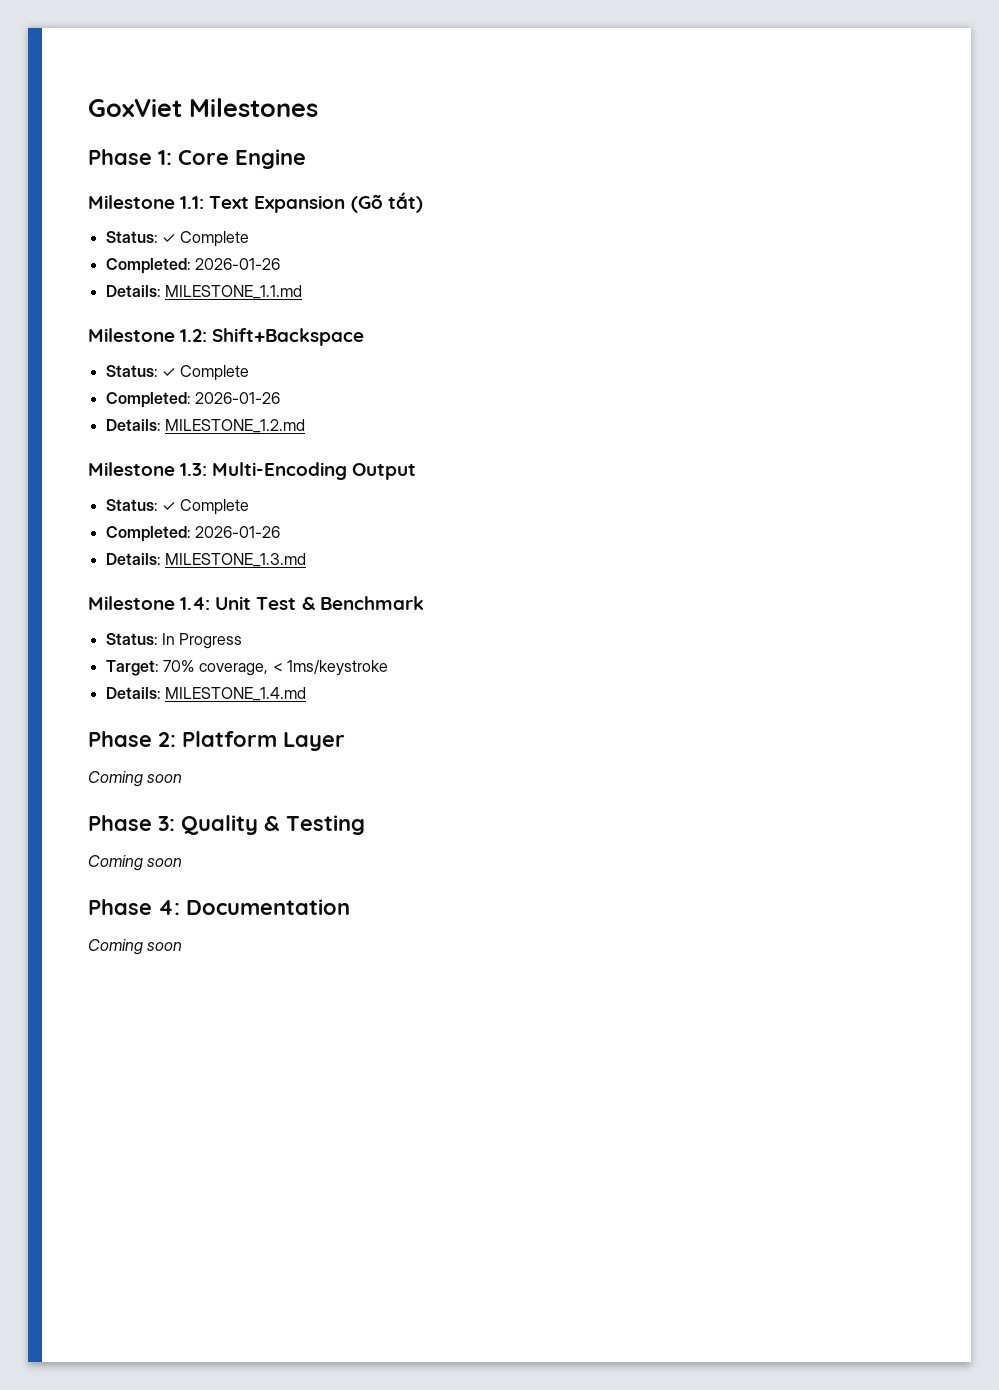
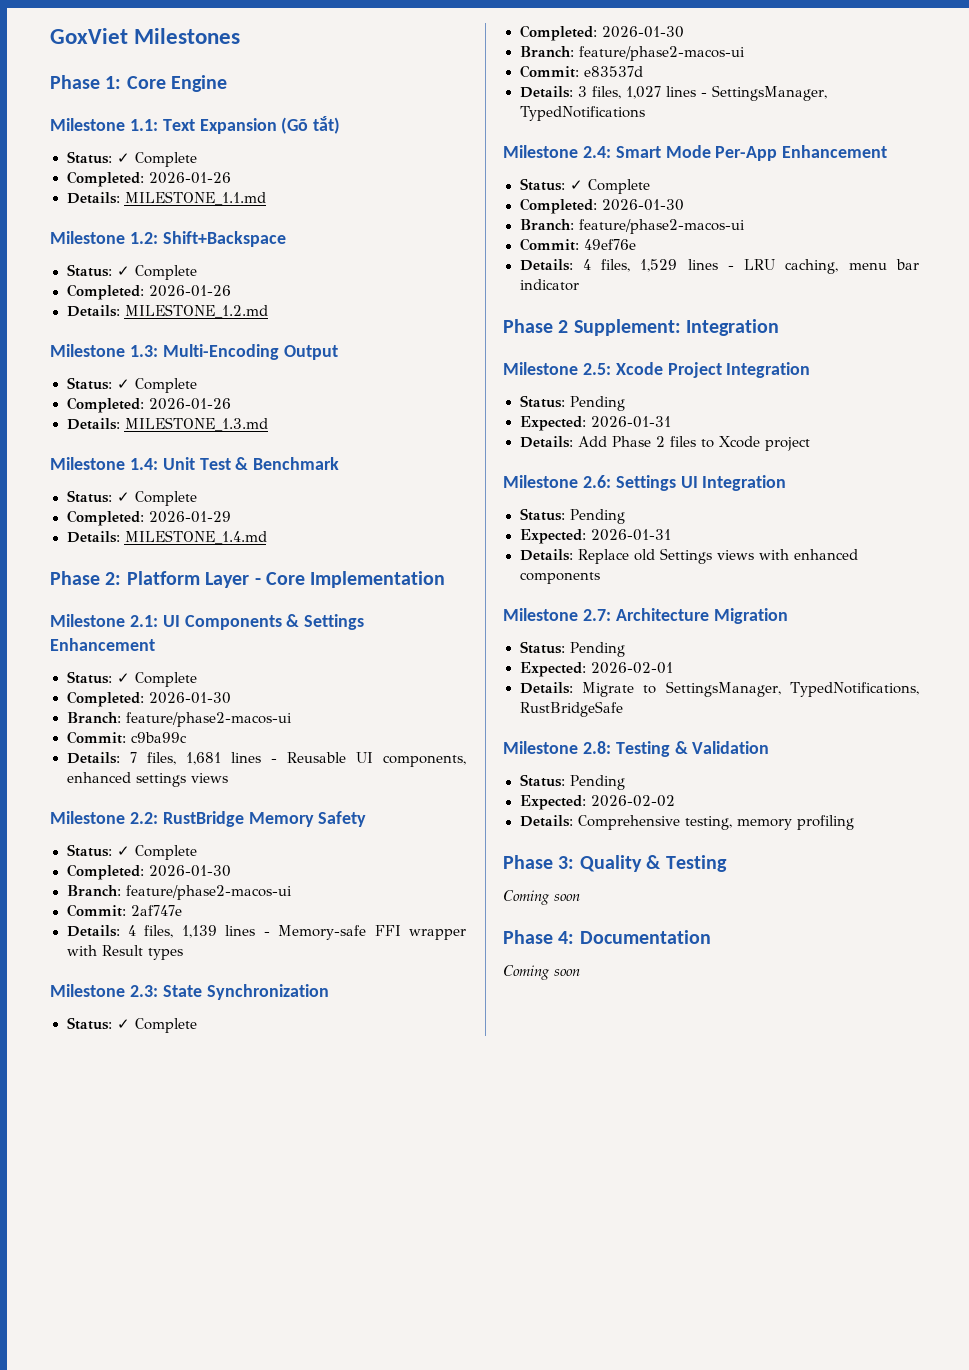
[161,633,243,649] [105,660,388,676] In Progress // Target: 70% coverage, < 1ms/keystroke -> [116,491,197,506] [66,510,231,526] ✓ Complete // Completed: 2026-01-29
[88,771,183,787] // Coming soon -> [254,571,446,588] [50,614,365,630] [50,638,155,651] [66,671,197,687] [66,691,231,707] [66,712,292,727] [66,731,187,744] [66,752,466,767] [66,772,228,787] [50,811,367,827] [66,844,197,860] [66,864,231,880] [66,885,292,900] [66,904,182,917] [66,925,466,940] [66,945,183,960] [50,984,329,1000] [66,1017,197,1033] [519,25,684,41] [519,46,745,61] [519,65,643,78] [519,85,827,101] [519,106,646,121] [503,145,888,161] [519,178,650,194] [519,198,684,214] [519,219,745,234] [519,238,636,251] [519,259,919,274] [519,279,579,291] [503,319,780,336] [503,362,811,378] [519,395,625,411] [519,416,671,431] [519,436,810,451] [503,475,787,491] [519,508,625,524] [519,529,671,544] [519,548,858,564] [519,572,600,584] [503,608,788,624] [519,641,625,657] [519,662,673,677] [519,681,920,697] [519,701,623,717] [503,741,770,757] [519,774,625,790] [519,795,675,810] [519,815,854,830] - Core Implementation // Milestone 2.1: UI Components & Settings Enhancement // Status: ✓ Complete // Completed: 2026-01-30 // Branch: feature/phase2-macos-ui // Commit: c9ba99c // Details: 7 files, 1,681 lines - Reusable UI components, enhanced settings views // Milestone 2.2: RustBridge Memory Safety // Status: ✓ Complete // Completed: 2026-01-30 // Branch: feature/phase2-macos-ui // Commit: 2af747e // Details: 4 files, 1,139 lines - Memory-safe FFI wrapper with Result types // Milestone 2.3: State Synchronization // Status: ✓ Complete // Completed: 2026-01-30 // Branch: feature/phase2-macos-ui // Commit: e83537d // Details: 3 files, 1,027 lines - SettingsManager, TypedNotifications // Milestone 2.4: Smart Mode Per-App Enhancement // Status: ✓ Complete // Completed: 2026-01-30 // Branch: feature/phase2-macos-ui // Commit: 49ef76e // Details: 4 files, 1,529 lines - LRU caching, menu bar indicator // Phase 2 Supplement: Integration // Milestone 2.5: Xcode Project Integration // Status: Pending // Expected: 2026-01-31 // Details: Add Phase 2 files to Xcode project // Milestone 2.6: Settings UI Integration // Status: Pending // Expected: 2026-01-31 // Details: Replace old Settings views with enhanced components // Milestone 2.7: Architecture Migration // Status: Pending // Expected: 2026-02-01 // Details: Migrate to SettingsManager, TypedNotifications, RustBridgeSafe // Milestone 2.8: Testing & Validation // Status: Pending // Expected: 2026-02-02 // Details: Comprehensive testing, memory profiling

